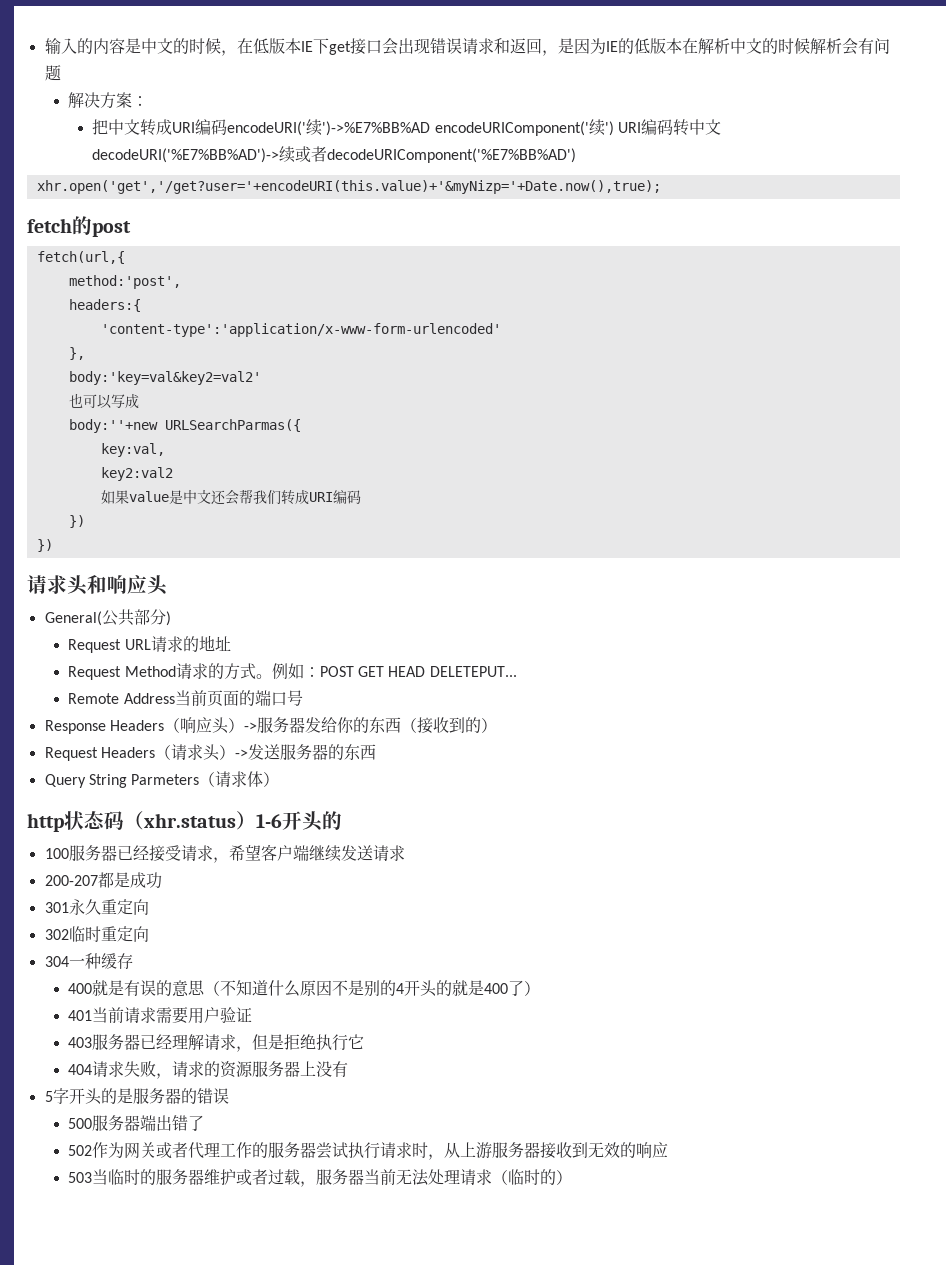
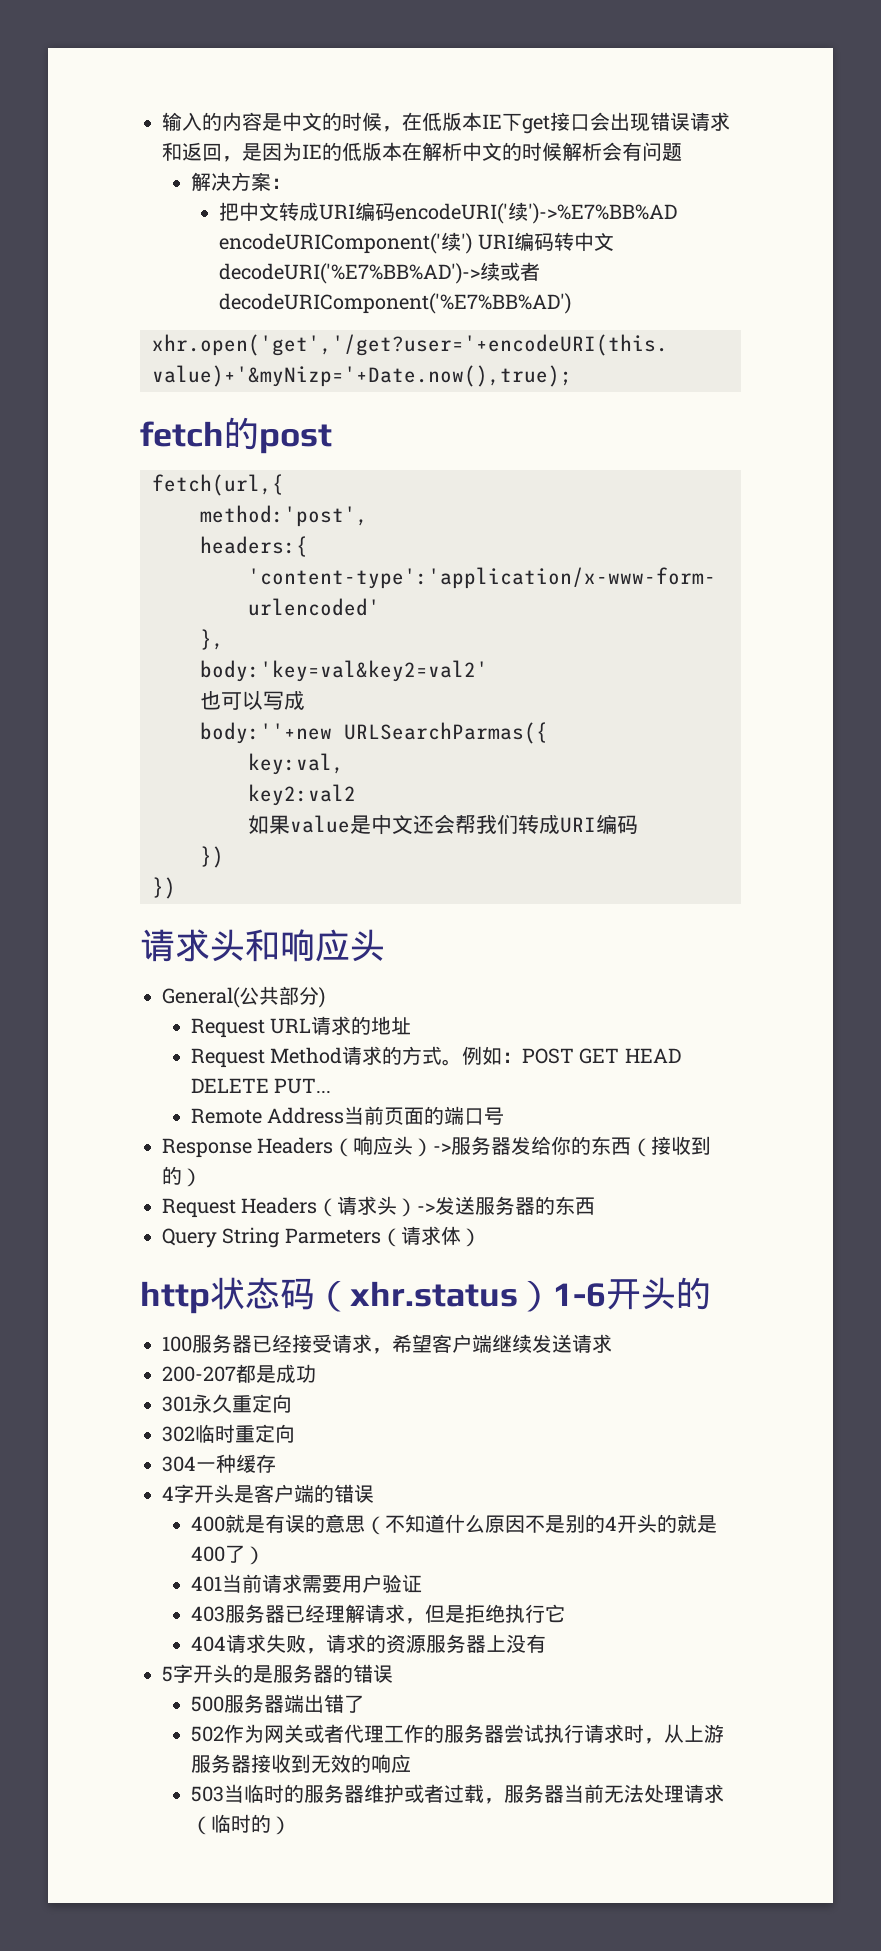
[429,666,517,677] DELETEPUT... -> [190,1078,332,1094] DELETE PUT...
(133, 961) none -> [162,1484,374,1503] // 4字开头是客户端的错误

